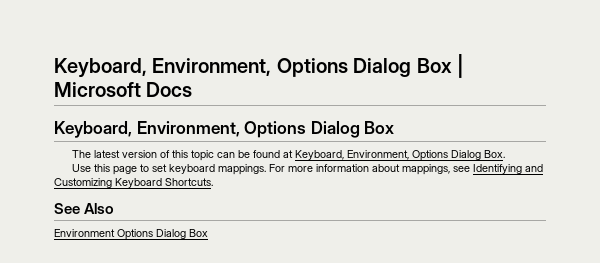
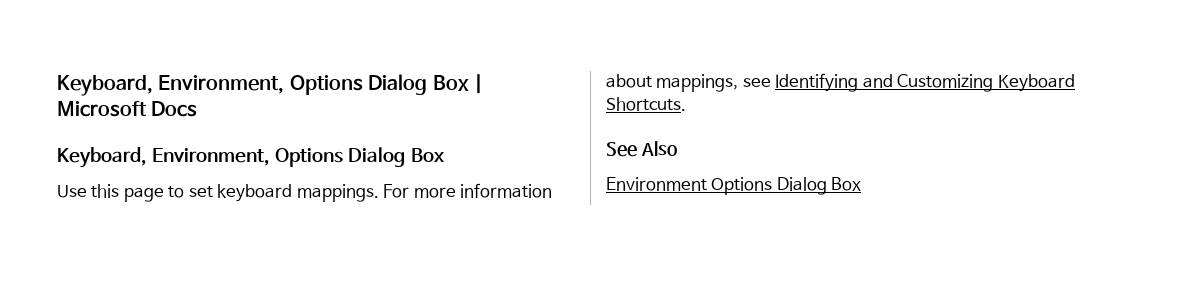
[72,150,506,161] // The latest version of this topic can be found at Keyboard, Environment, Options Dialog Box. -> (444, 155) none

